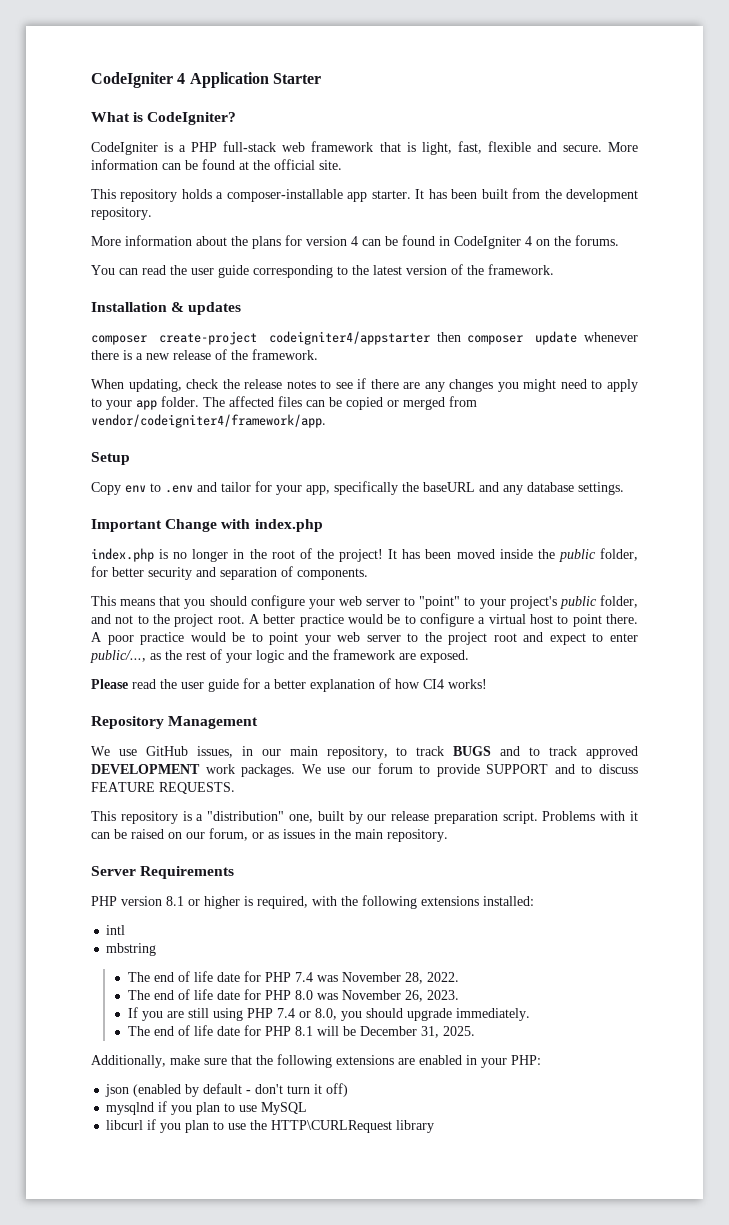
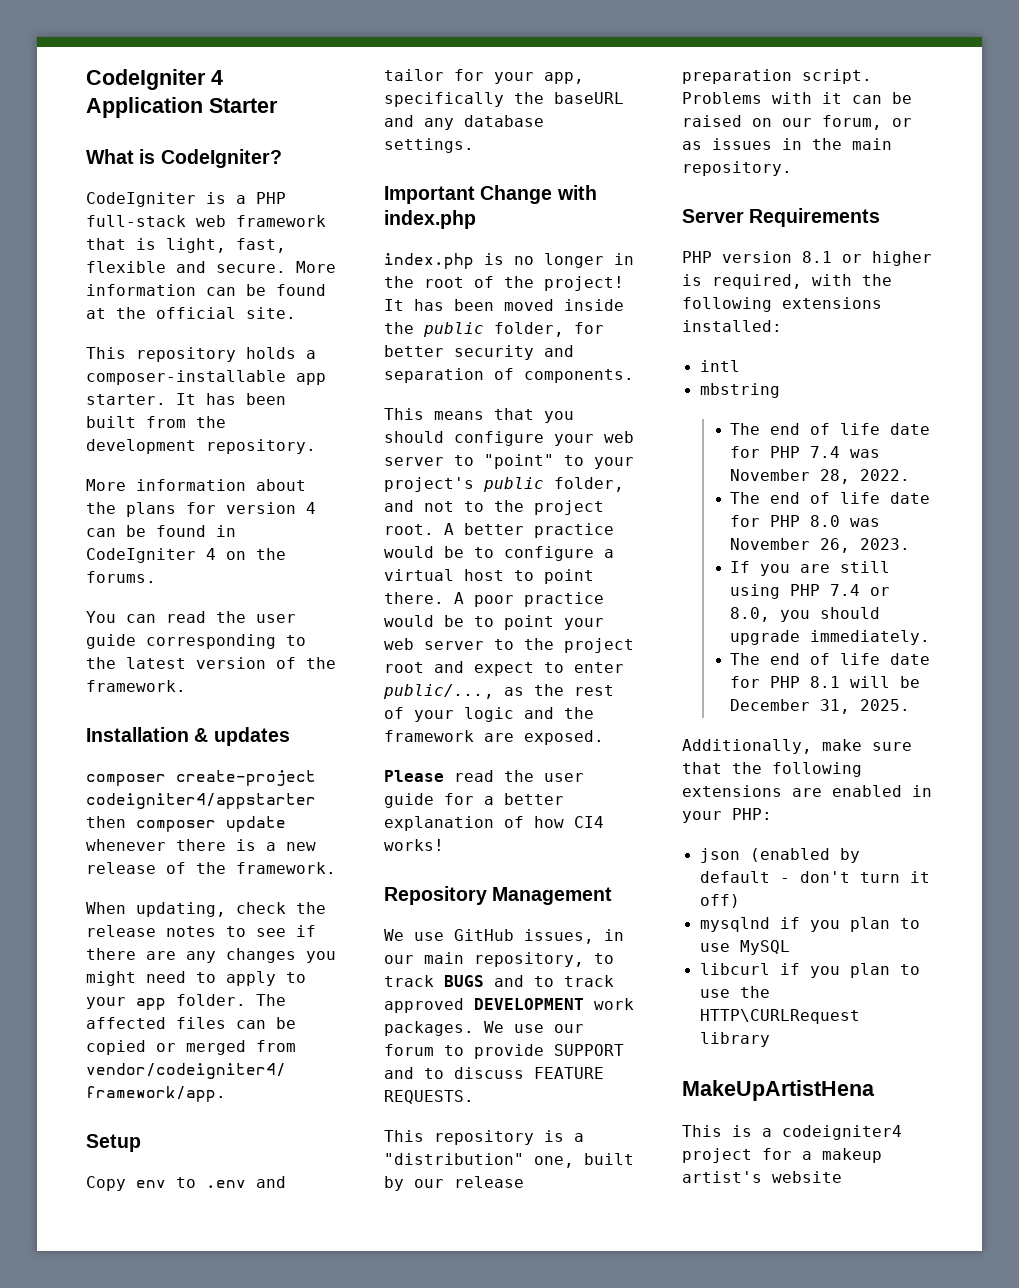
(435, 1126) none -> [682,1080,875,1101] [682,1125,902,1140] [682,1148,882,1163] [682,1171,842,1183] // MakeUpArtistHena // This is a codeigniter4 project for a makeup artist's website

